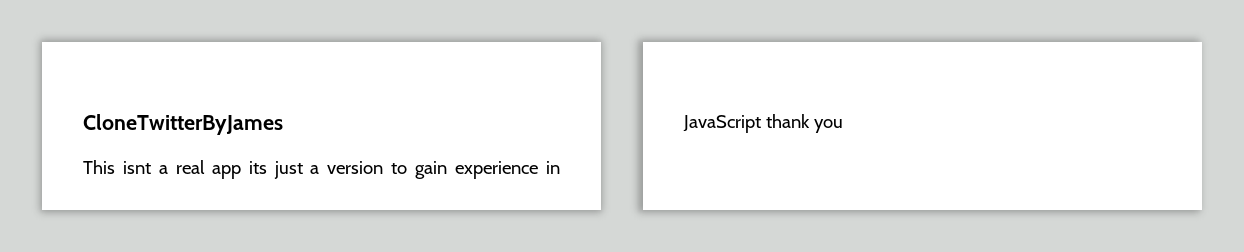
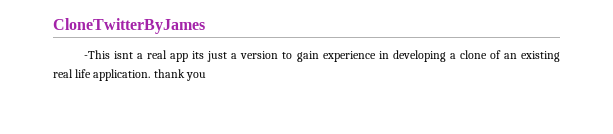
[83,160,115,174] This -> [83,50,110,59] -This
[683,115,761,133] JavaScript -> [392,50,560,62] [53,69,151,81] developing a clone of an existing real life application.

